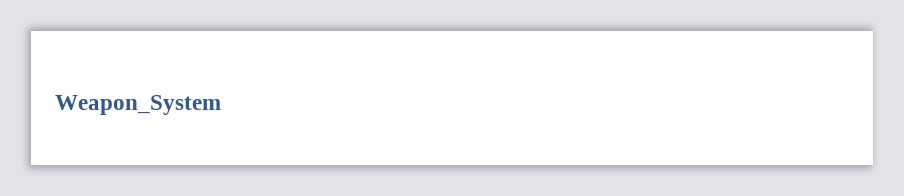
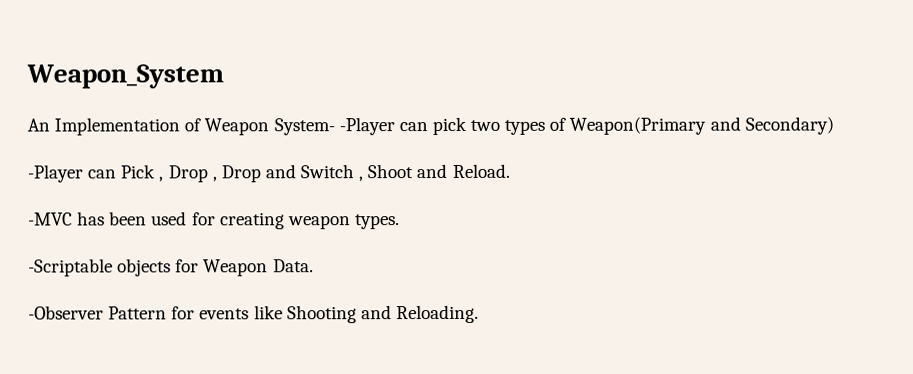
(221, 105) none -> [27,116,834,136] [27,163,510,183] [28,211,400,230] [28,258,314,277] [28,304,479,324] // An Implementation of Weapon System- -Player can pick two types of Weapon(Primary and Secondary) // -Player can Pick , Drop , Drop and Switch , Shoot and Reload. // -MVC has been used for creating weapon types. // -Scriptable objects for Weapon Data. // -Observer Pattern for events like Shooting and Reloading.

